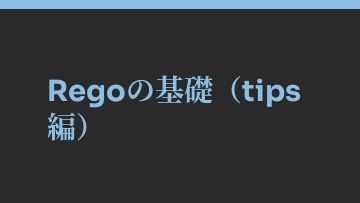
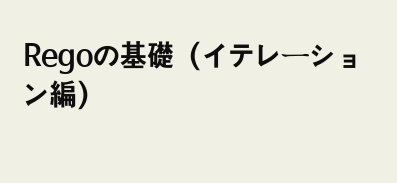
[242,78,301,107] tips -> [200,43,363,68] [23,83,50,106] イテレーション

